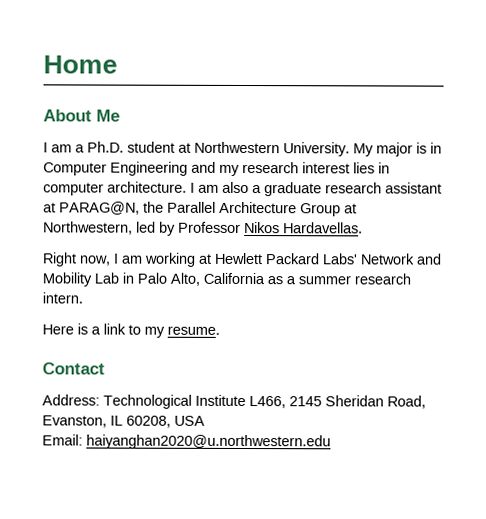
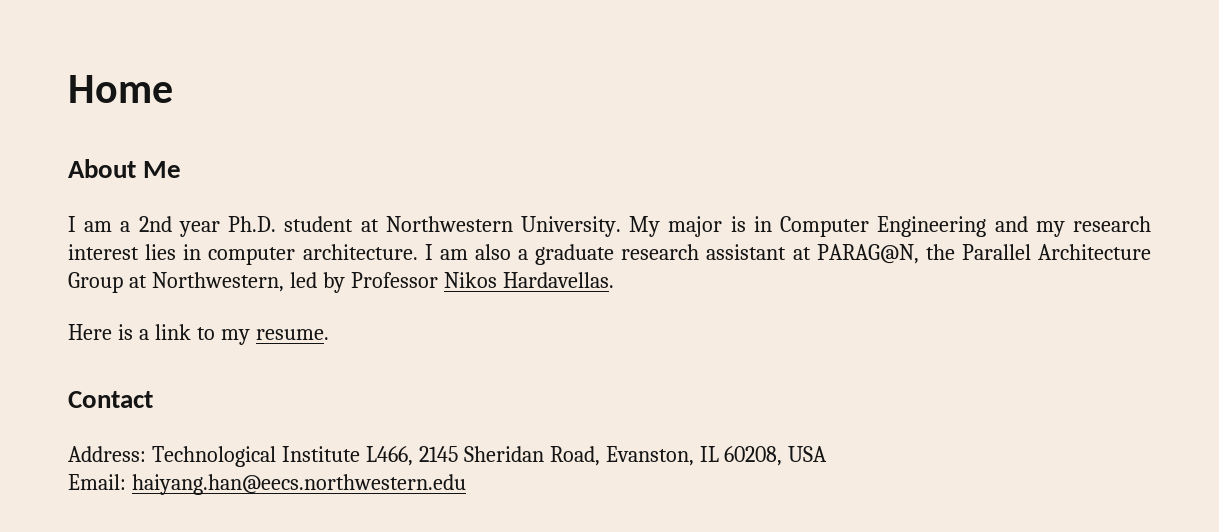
(85, 148) none -> [138,216,220,237] 2nd year
[42,252,442,267] [42,272,411,287] [42,292,83,304] // Right now, I am working at Hewlett Packard Labs' Network and Mobility Lab in Palo Alto, California as a summer research intern. -> (614, 280) none
[86,434,331,450] haiyanghan2020@u.northwestern.edu -> [131,474,466,495] haiyang.han@eecs.northwestern.edu

